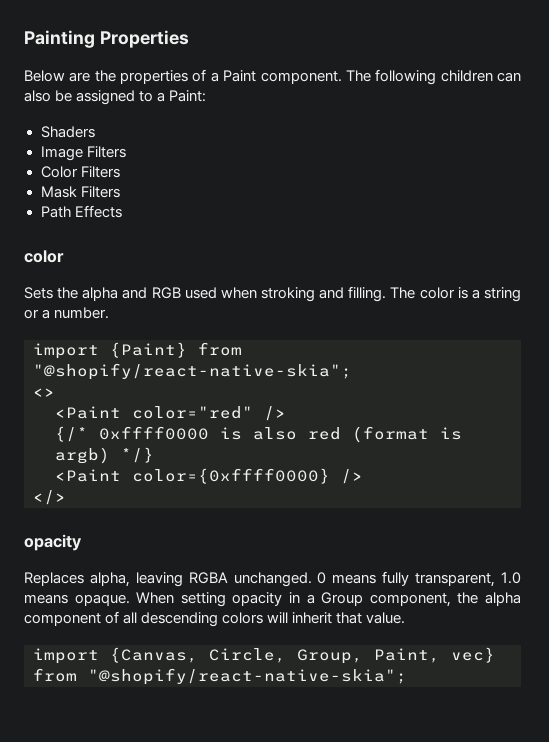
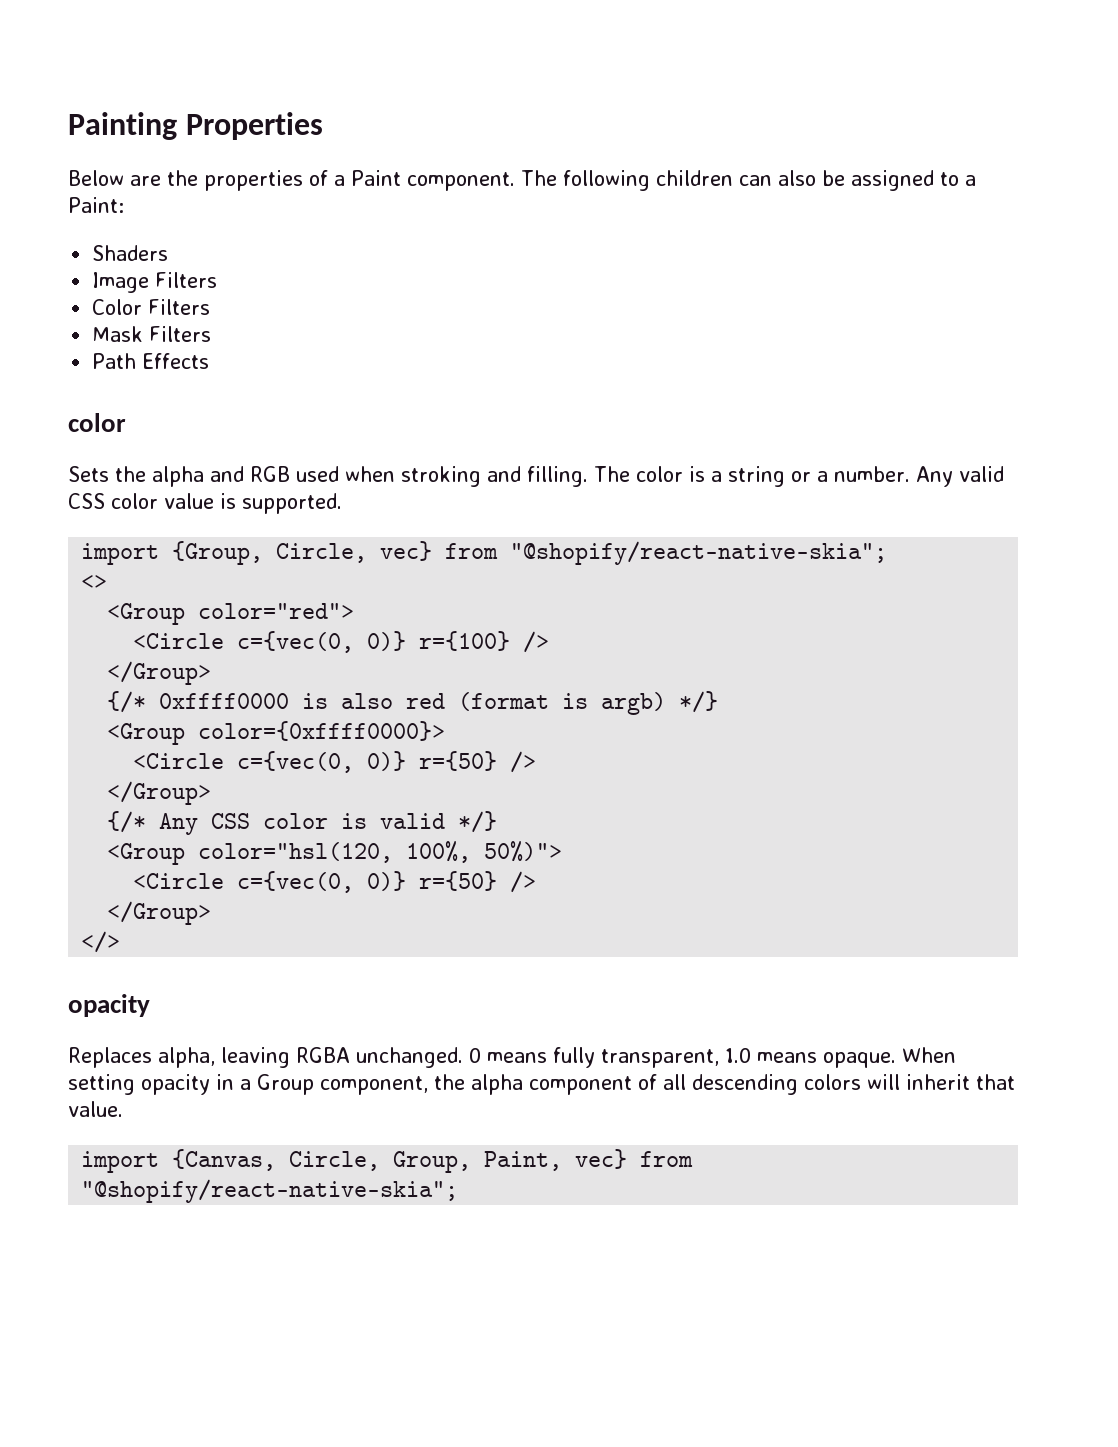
[33,342,242,359] [33,363,352,380] [33,388,55,397] [55,406,286,421] // import {Paint} from "@shopify/react-native-skia"; // <> // <Paint color="red" /> -> [915,466,1004,487] [68,493,342,514] [81,541,888,565] [81,575,108,589] [107,603,355,625] [133,631,550,653] [107,661,212,685] Any valid CSS color value is supported. // import {Group, Circle, vec} from "@shopify/react-native-skia"; // <> // <Group color="red"> // <Circle c={vec(0, 0)} r={100} /> // </Group>
[55,468,363,484] <Paint color={0xffff0000} /> -> [107,721,446,745] [133,751,537,773] [107,781,212,805] [107,811,498,835] [107,841,563,865] [133,871,537,893] [107,901,212,925] <Group color={0xffff0000}> // <Circle c={vec(0, 0)} r={50} /> // </Group> // {/* Any CSS color is valid */} // <Group color="hsl(120, 100%, 50%)"> // <Circle c={vec(0, 0)} r={50} /> // </Group>

